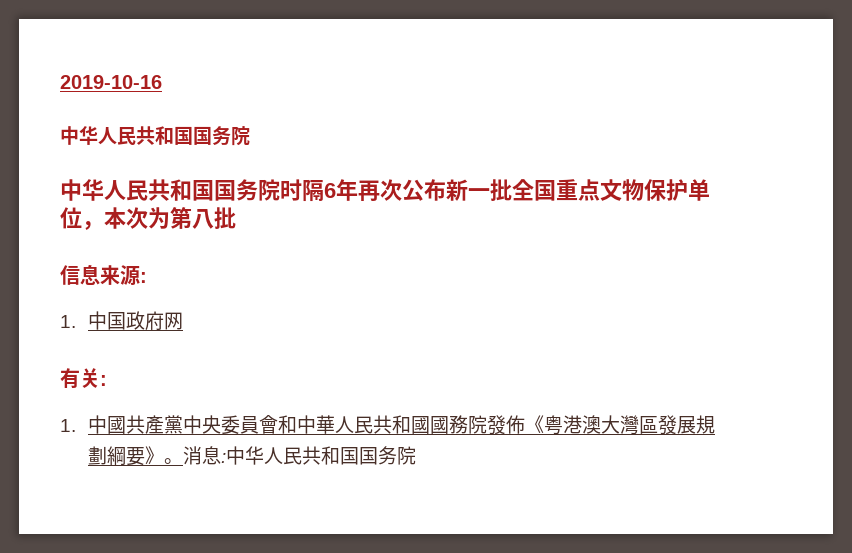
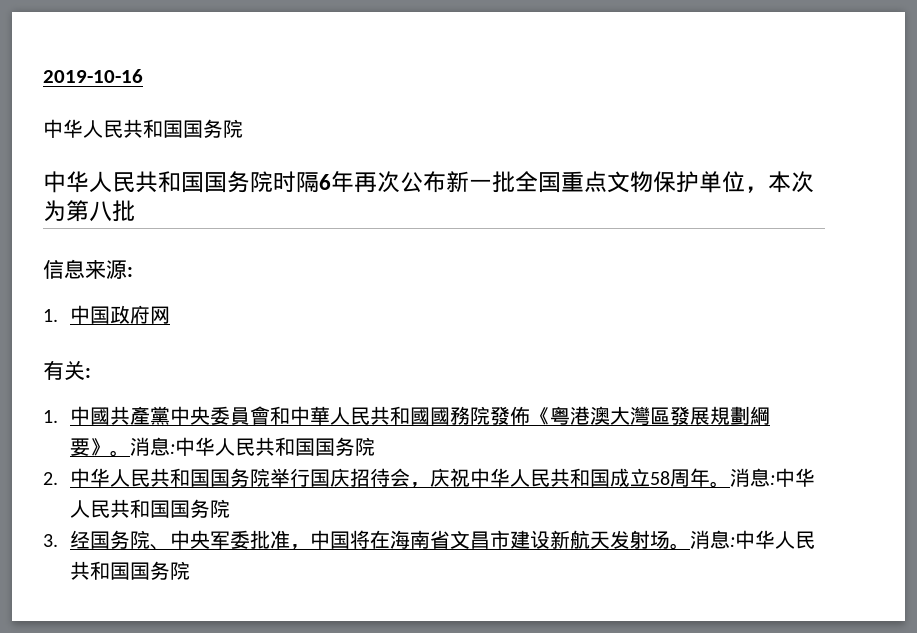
(417, 455) none -> [43,468,815,488] [69,499,230,518] [43,530,815,550] [69,561,190,580] // 2.中华人民共和国国务院举行国庆招待会，庆祝中华人民共和国成立58周年。消息:中华人民共和国国务院 // 3.经国务院、中央军委批准，中国将在海南省文昌市建设新航天发射场。消息:中华人民共和国国务院

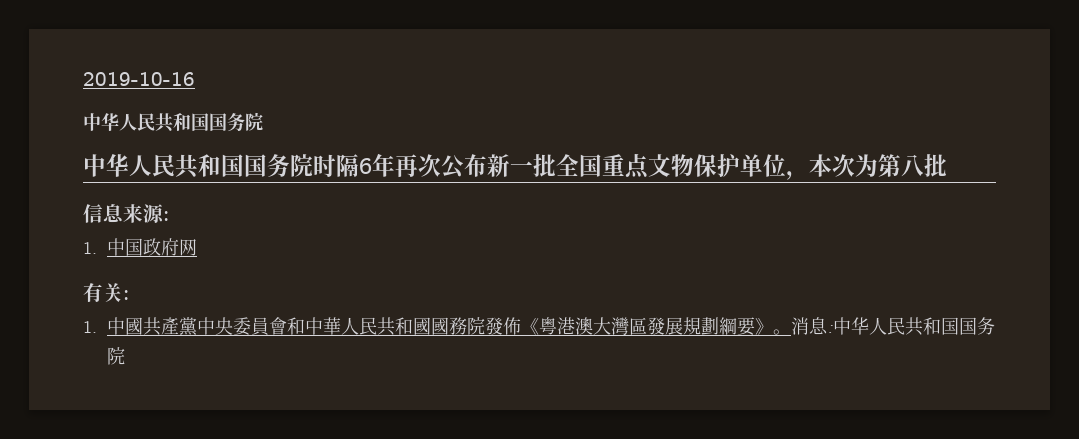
[43,468,815,488] [69,499,230,518] [43,530,815,550] [69,561,190,580] // 2.中华人民共和国国务院举行国庆招待会，庆祝中华人民共和国成立58周年。消息:中华人民共和国国务院 // 3.经国务院、中央军委批准，中国将在海南省文昌市建设新航天发射场。消息:中华人民共和国国务院 -> (126, 356) none

